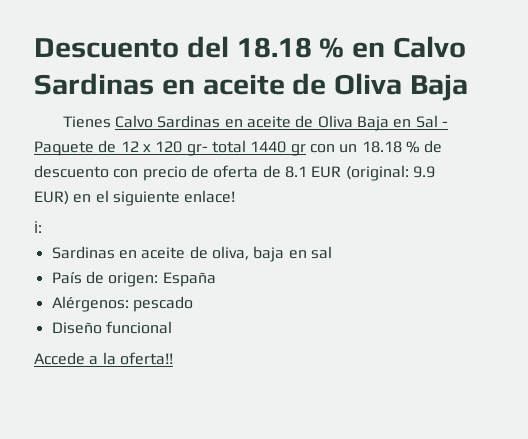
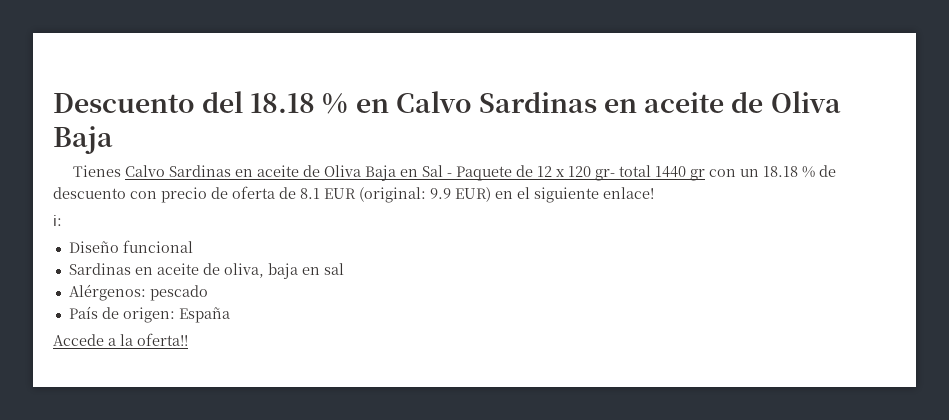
(42, 227) none -> [68,240,193,253] // Diseño funcional
(332, 252) none -> [68,284,208,301] // Alérgenos: pescado
[51,296,193,312] [51,321,172,334] // Alérgenos: pescado // Diseño funcional -> (230, 315) none

